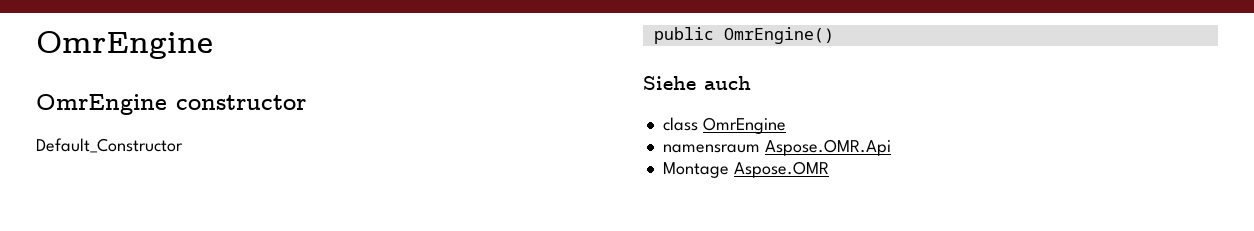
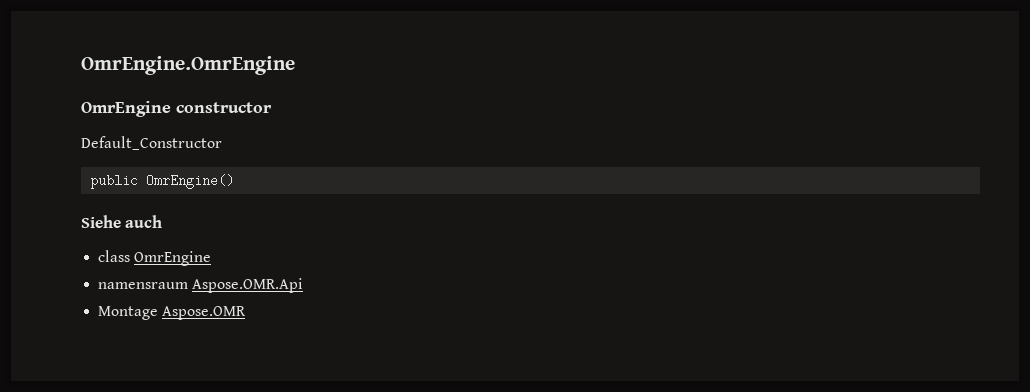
[36,31,213,59] OmrEngine -> [81,56,295,75] OmrEngine.OmrEngine

